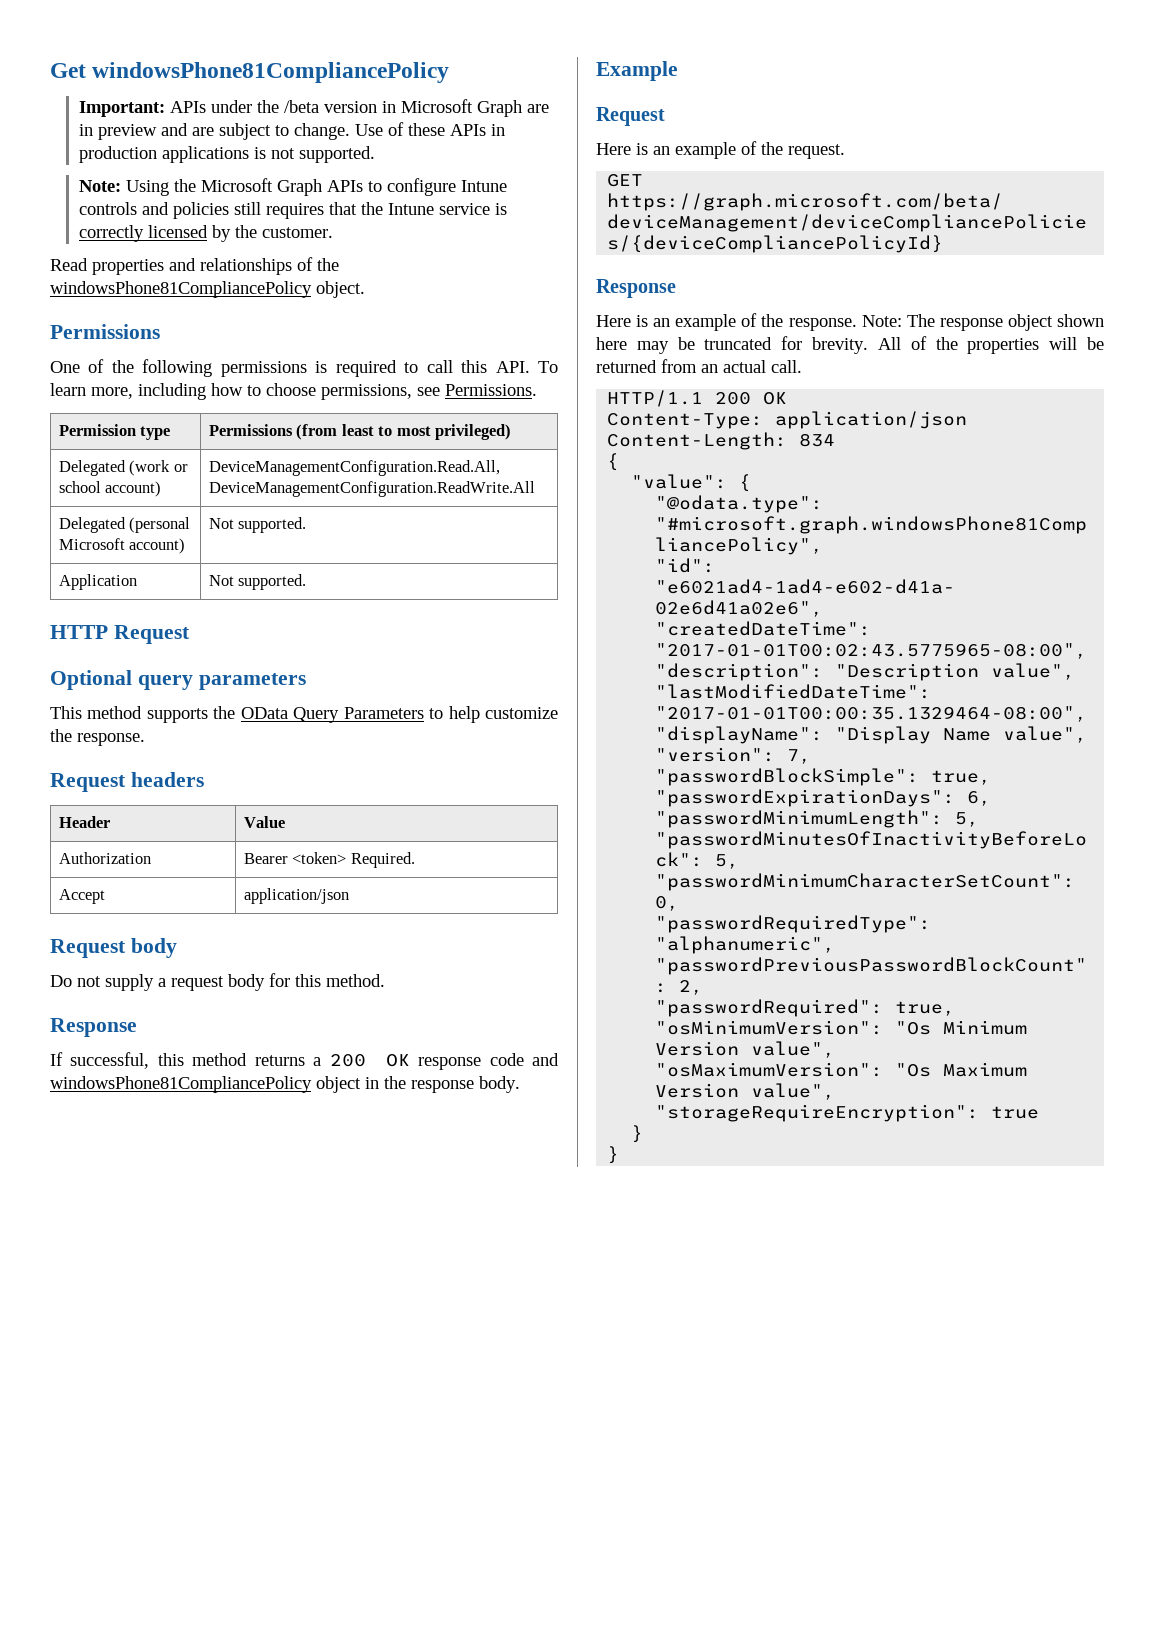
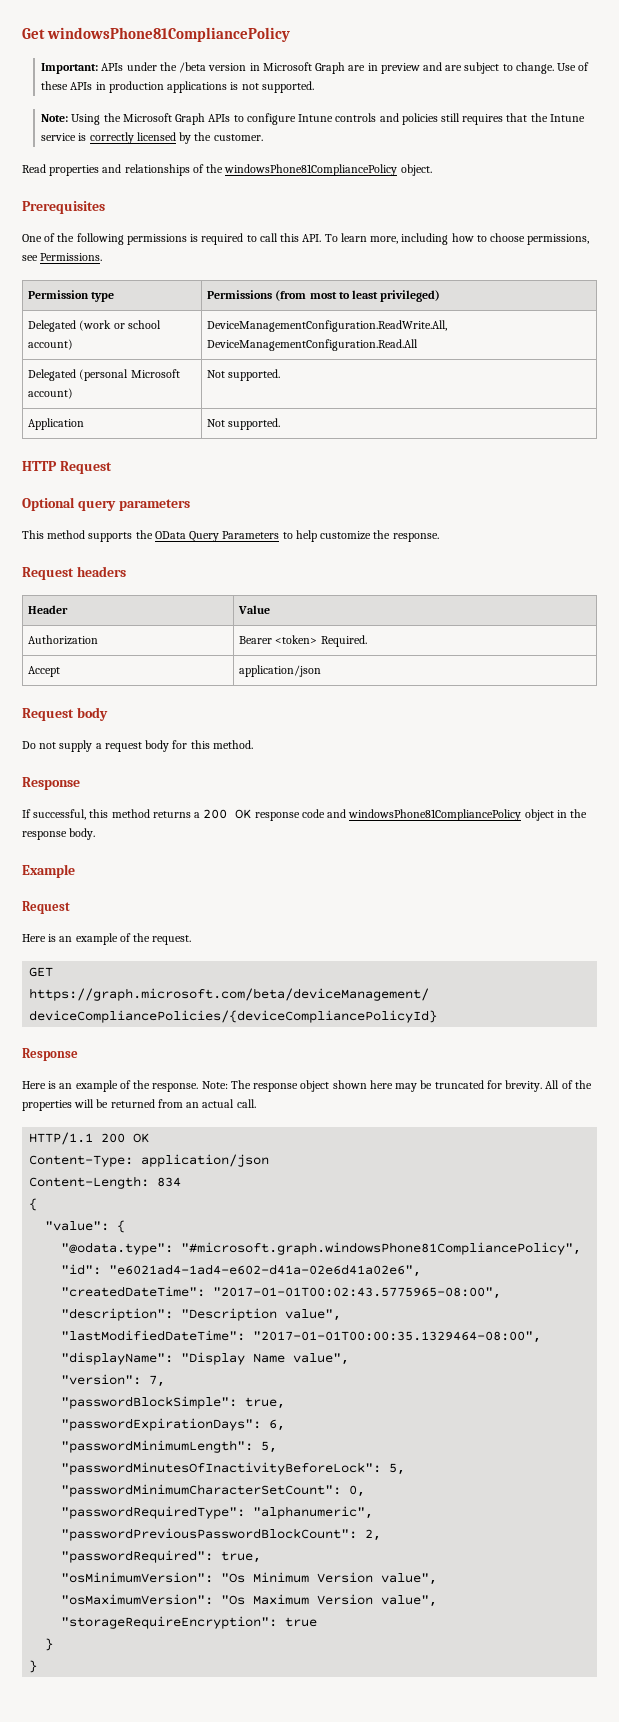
[50,324,160,339] Permissions -> [22,201,105,214] Prerequisites
[341,424,431,436] least to most -> [309,290,379,299] most to least
[209,460,501,476] [209,481,536,497] DeviceManagementConfiguration.Read.All, DeviceManagementConfiguration.ReadWrite.All -> [207,320,448,332] [207,339,419,351] DeviceManagementConfiguration.ReadWrite.All, DeviceManagementConfiguration.Read.All

